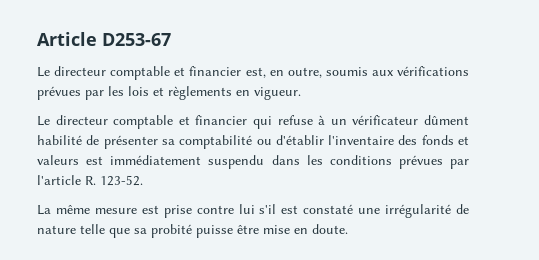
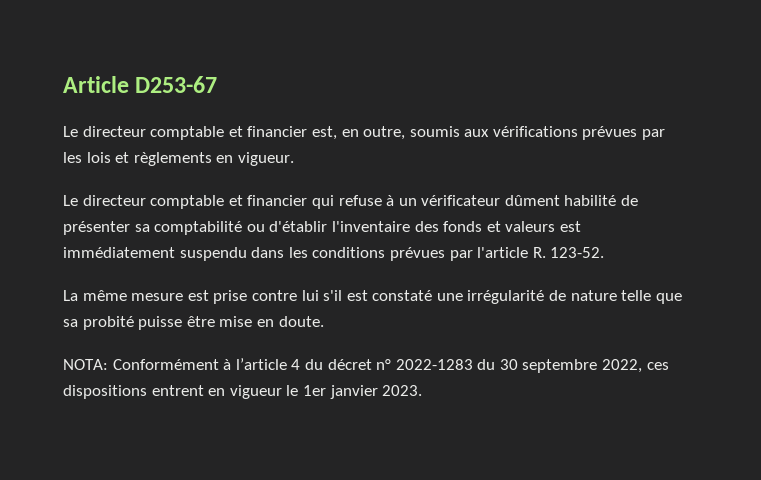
(348, 229) none -> [63,358,669,373] [63,385,423,399] // NOTA: Conformément à l’article 4 du décret n° 2022-1283 du 30 septembre 2022, ces dispositions entrent en vigueur le 1er janvier 2023.

